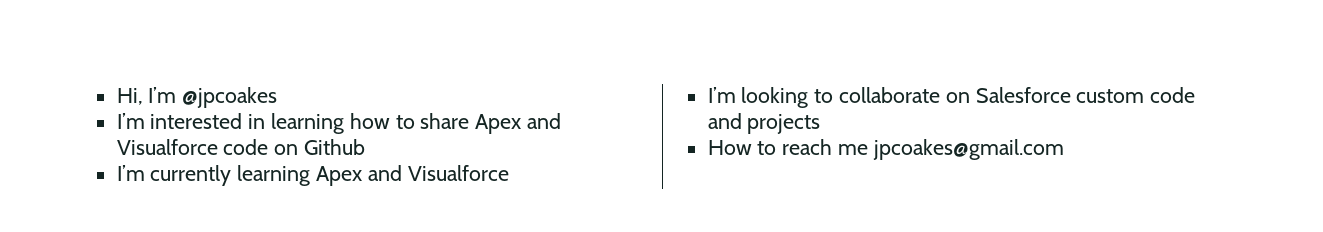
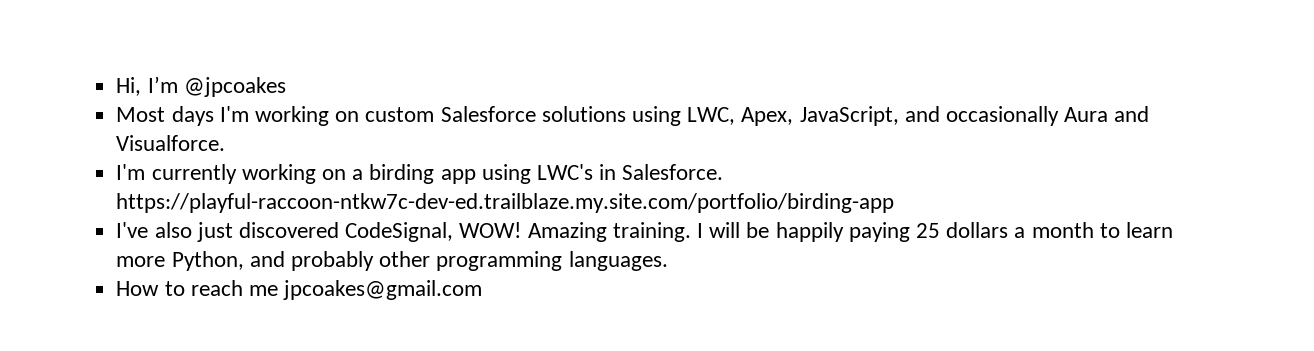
[116,113,562,134] [116,139,366,155] [116,165,509,186] [707,87,1196,108] [707,113,821,134] I’m interested in learning how to share Apex and Visualforce code on Github // I’m currently learning Apex and Visualforce // I’m looking to collaborate on Salesforce custom code and projects -> [116,106,1150,126] [116,135,226,151] [116,164,724,184] [116,193,895,213] [116,222,1174,242] [116,251,668,271] Most days I'm working on custom Salesforce solutions using LWC, Apex, JavaScript, and occasionally Aura and Visualforce. // I'm currently working on a birding app using LWC's in Salesforce. https://playful-raccoon-ntkw7c-dev-ed.trailblaze.my.site.com/portfolio/birding-app // I've also just discovered CodeSignal, WOW! Amazing training. I will be happily paying 25 dollars a month to learn more Python, and probably other programming languages.

